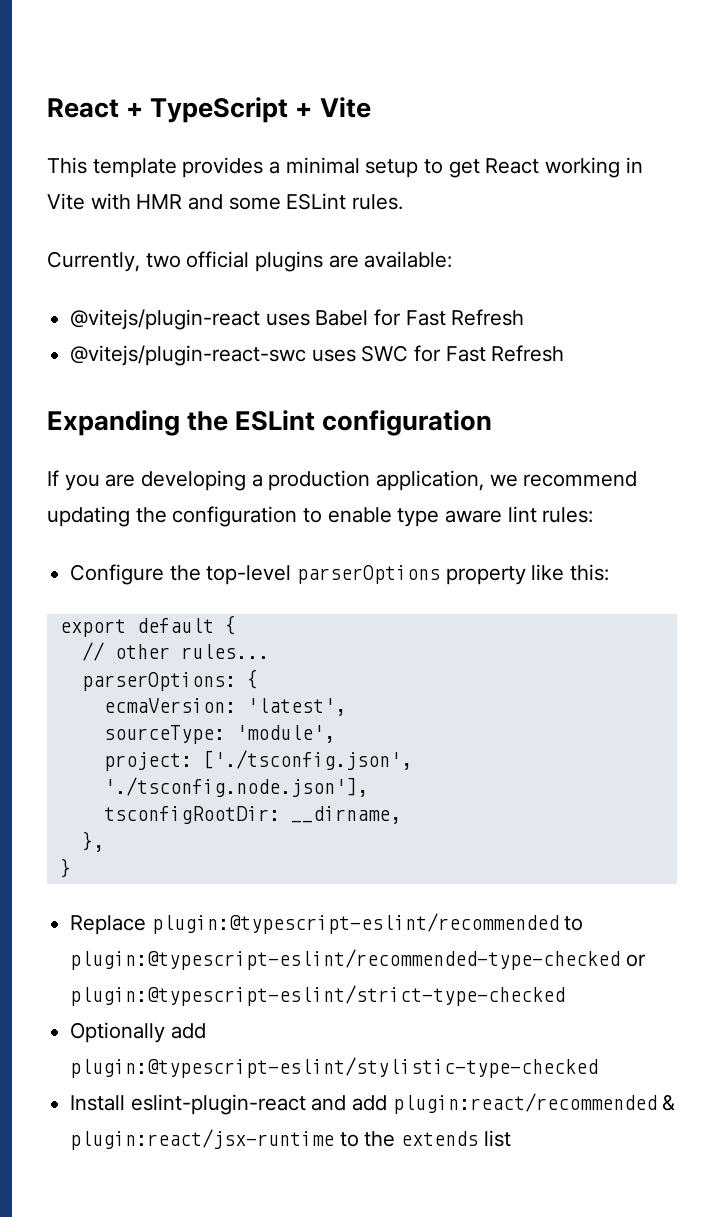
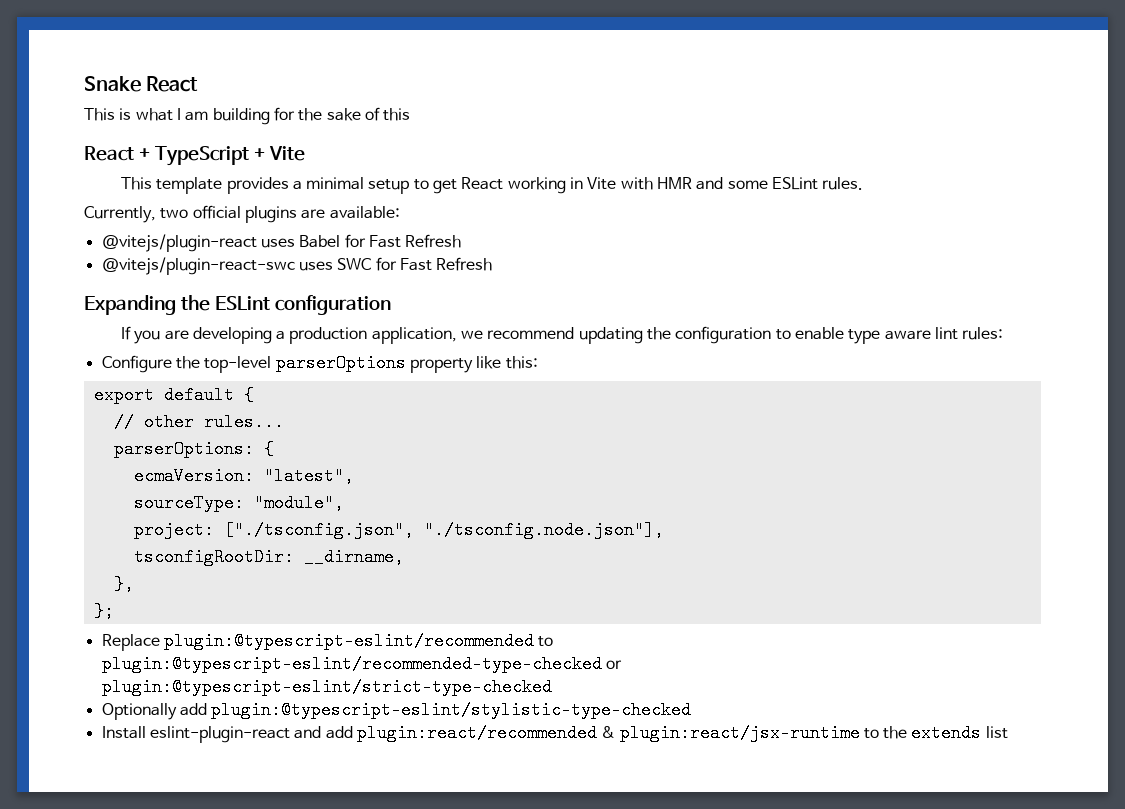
(47, 108) none -> [84,76,199,92] [84,107,411,125] Snake React // This is what I am building for the sake of this //
[246,698,346,716] 'latest', -> [263,467,354,485] "latest",
[235,725,335,743] 'module', -> [253,494,344,512] "module",
[202,750,412,770] [103,777,368,797] ['./tsconfig.json', './tsconfig.node.json'], -> [223,521,664,539] ["./tsconfig.json", "./tsconfig.node.json"],
[59,858,71,878] } -> [93,602,114,620] };

